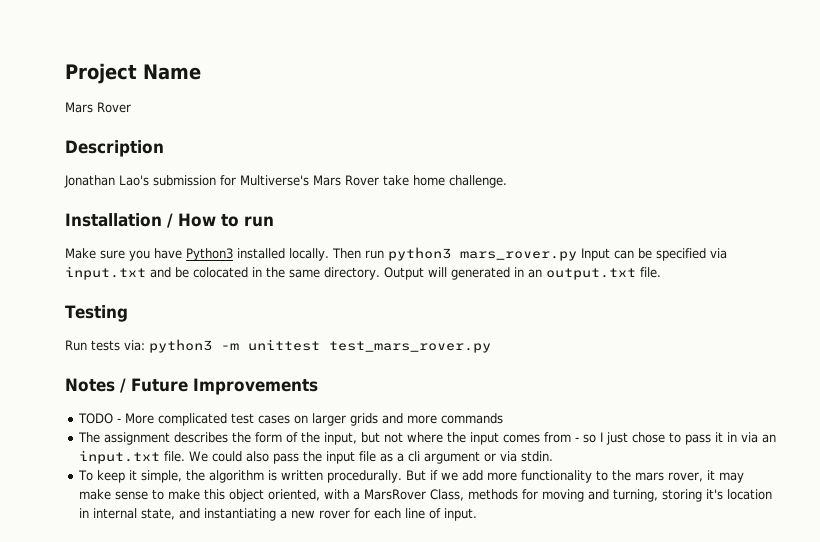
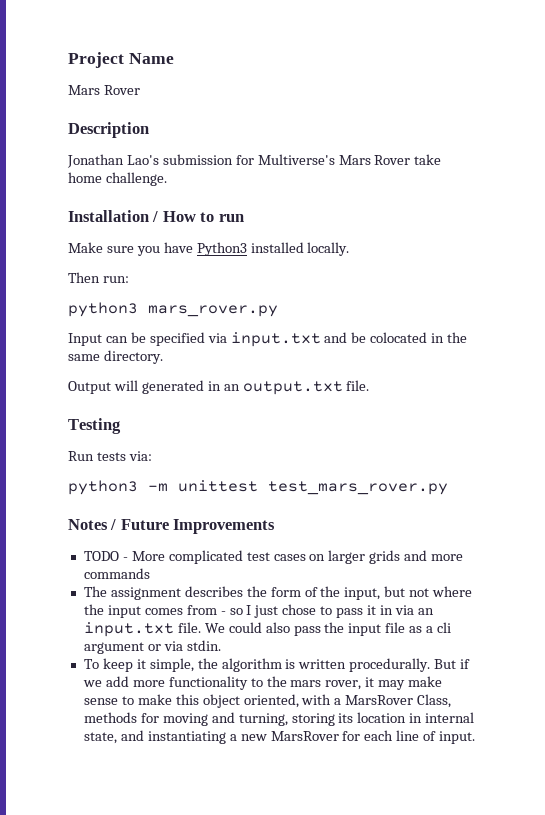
[331,248,384,259] Then run -> [68,272,129,283] // Then run: //
(577, 256) none -> (278, 311) //
(380, 273) none -> (163, 357) //
(145, 345) none -> (152, 456) //
[705,489,723,500] it's -> [338,713,354,723] its
[318,510,350,519] rover -> [270,731,339,741] MarsRover

